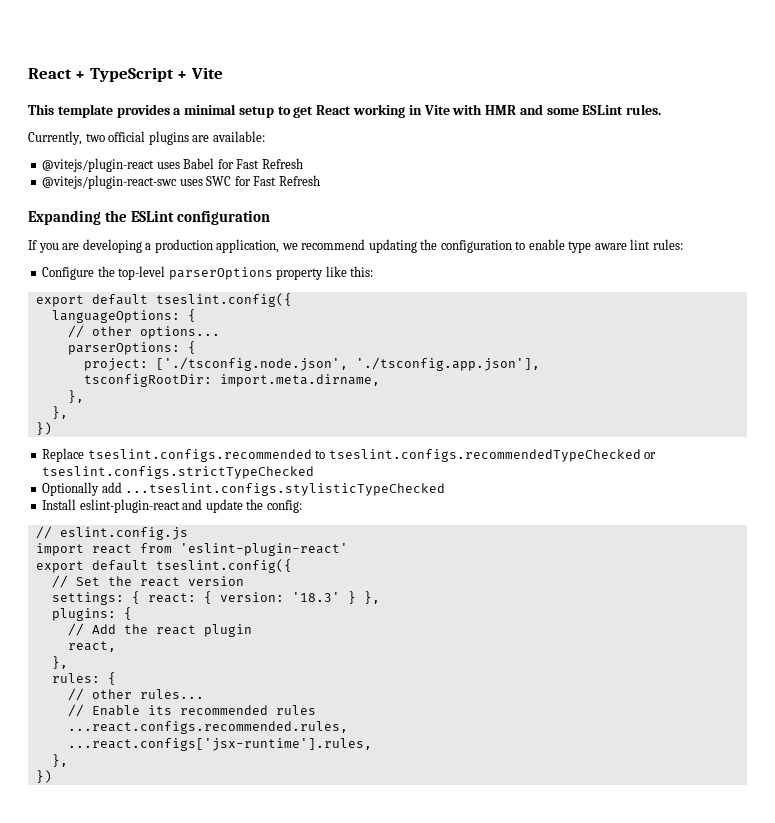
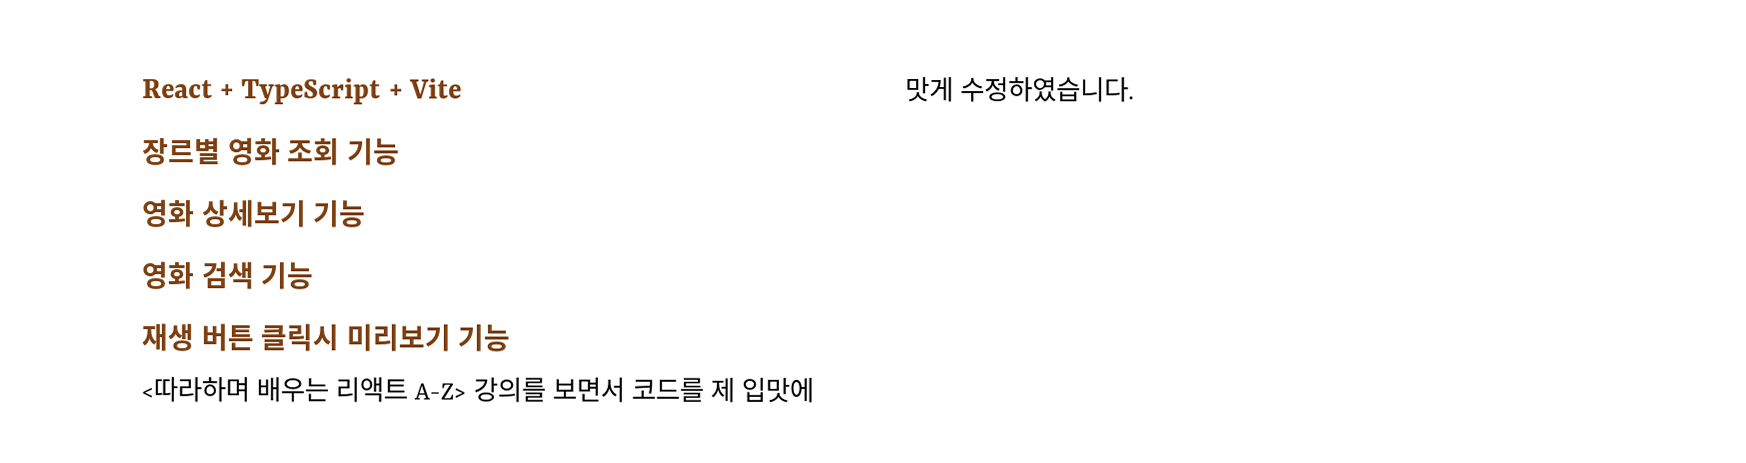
[28,104,662,118] [28,131,265,145] [42,158,303,172] [42,175,320,189] [28,210,271,225] [28,239,683,253] [42,266,374,280] [35,293,292,307] [51,309,196,323] [67,325,220,339] [67,341,196,355] [83,357,540,371] [83,374,380,387] [67,390,84,403] [51,406,68,419] [35,422,52,435] [42,448,657,462] [42,466,315,479] [42,482,446,496] [42,499,302,513] [35,526,188,540] [35,543,348,556] [35,559,292,573] [51,575,244,588] [51,591,380,605] [51,607,132,621] [67,623,252,637] [67,641,116,652] [51,656,68,669] [51,672,116,685] [67,688,204,701] [67,704,316,717] [67,721,348,734] [67,738,372,751] [51,754,68,767] [35,770,52,783] This template provides a minimal setup to get React working in Vite with HMR and some ESLint rules. // Currently, two official plugins are available: // @vitejs/plugin-react uses Babel for Fast Refresh // @vitejs/plugin-react-swc uses SWC for Fast Refresh // Expanding the ESLint configuration // If you are developing a production application, we recommend updating the configuration to enable type aware lint rules: // Configure the top-level parserOptions property like this: // export default tseslint.config({ // languageOptions: { // // other options... // parserOptions: { // project: ['./tsconfig.node.json', './tsconfig.app.json'], // tsconfigRootDir: import.meta.dirname, // }, // }, // }) // Replace tseslint.configs.recommended to tseslint.configs.recommendedTypeChecked or tseslint.configs.strictTypeChecked // Optionally add ...tseslint.configs.stylisticTypeChecked // Install eslint-plugin-react and update the config: // // eslint.config.js // import react from 'eslint-plugin-react' // export default tseslint.config({ // // Set the react version // settings: { react: { version: '18.3' } }, // plugins: { // // Add the react plugin // react, // }, // rules: { // // other rules... // // Enable its recommended rules // ...react.configs.recommended.rules, // ...react.configs['jsx-runtime'].rules, // }, // }) -> [142,137,400,166] [142,199,367,228] [141,261,314,290] [141,323,511,352] [141,376,815,403] [905,76,1136,103] 장르별 영화 조회 기능 // 영화 상세보기 기능 // 영화 검색 기능 // 재생 버튼 클릭시 미리보기 기능 // <따라하며 배우는 리액트 A-Z> 강의를 보면서 코드를 제 입맛에 맛게 수정하였습니다.

